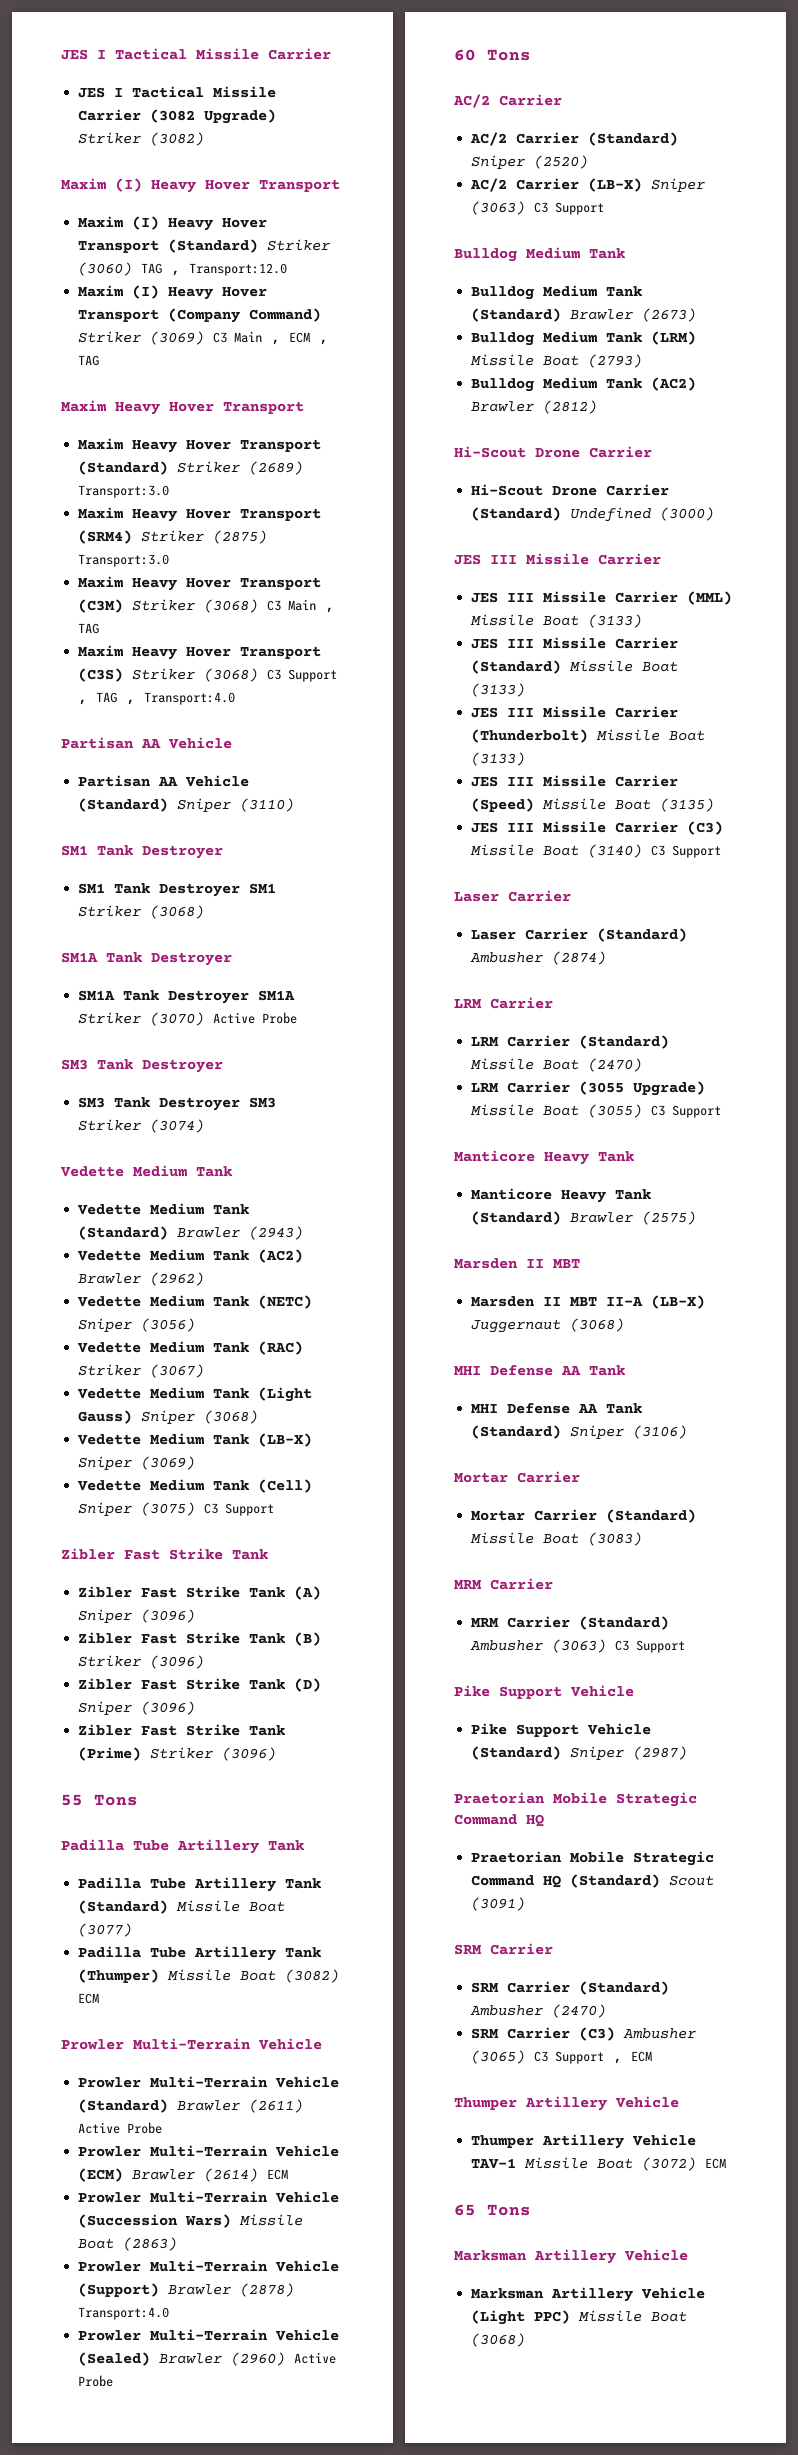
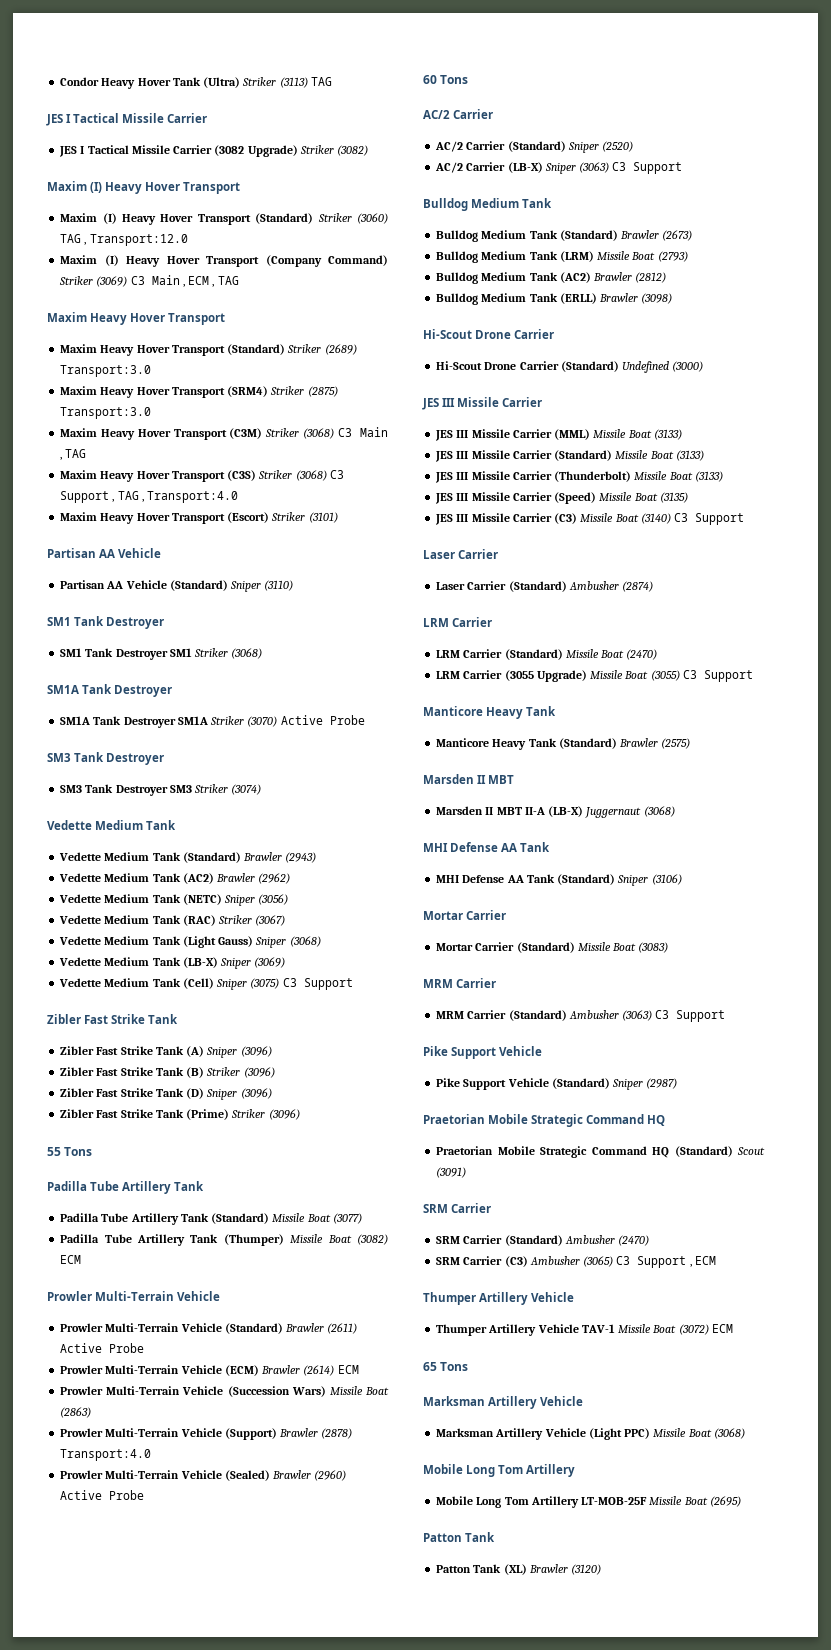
(61, 54) none -> [60,77,332,89] Condor Heavy Hover Tank (Ultra) Striker (3113) TAG //
(236, 698) none -> [60,512,338,524] // Maxim Heavy Hover Transport (Escort) Striker (3101)
(598, 407) none -> [436,293,673,305] // Bulldog Medium Tank (ERLL) Brawler (3098)
(526, 2340) none -> [423,1464,576,1477] [436,1496,741,1508] [423,1532,496,1542] [436,1564,602,1575] // Mobile Long Tom Artillery // Mobile Long Tom Artillery LT-MOB-25F Missile Boat (2695) // Patton Tank // Patton Tank (XL) Brawler (3120)

